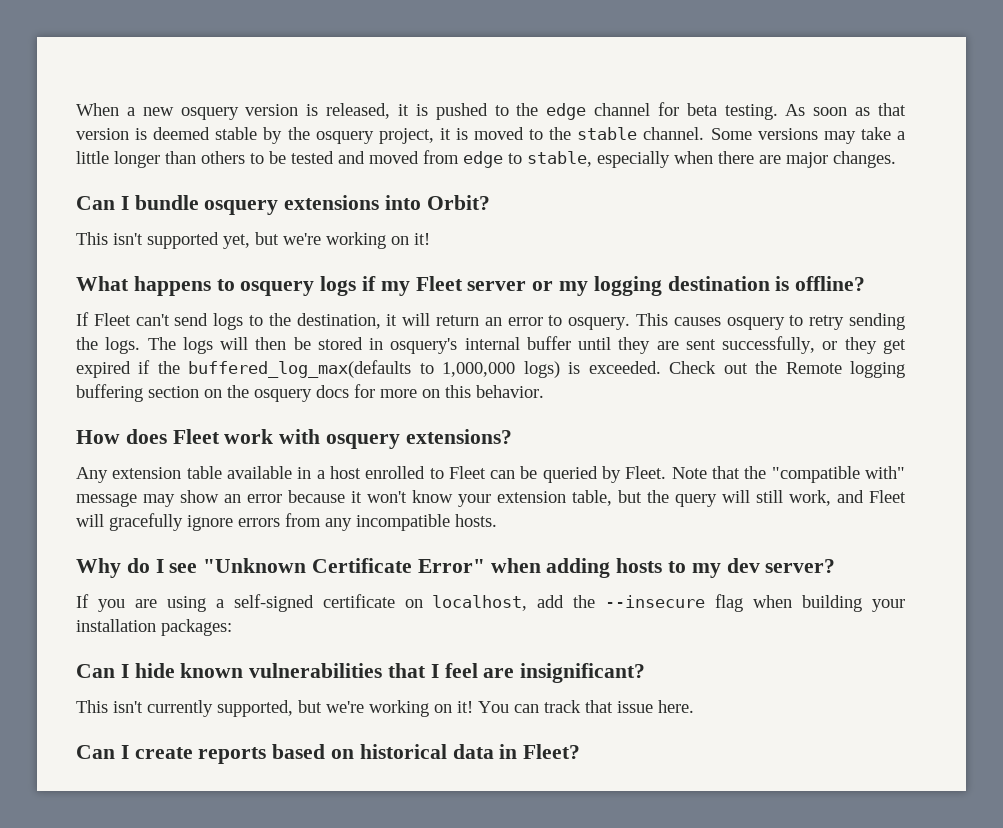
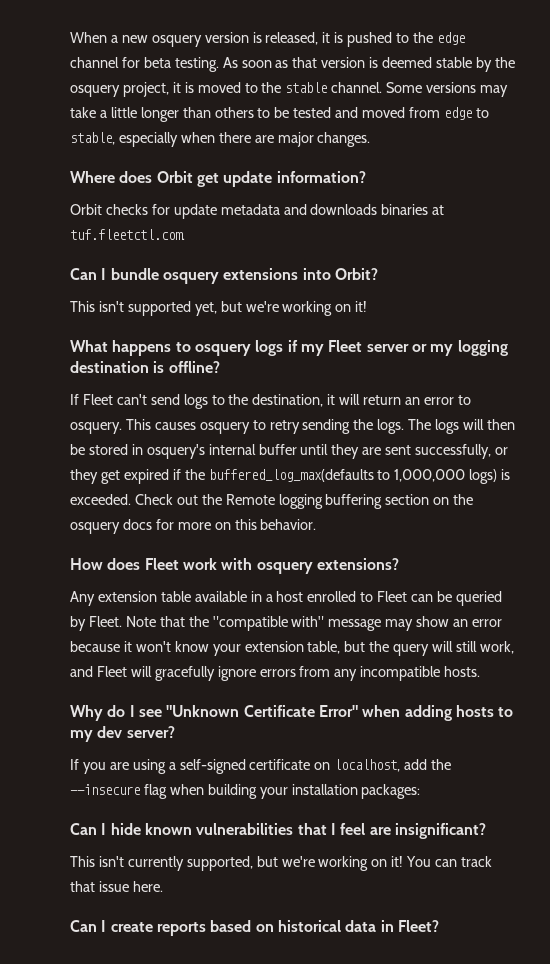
(896, 159) none -> [70,171,366,187] [70,204,445,219] [70,229,185,240] // Where does Orbit get update information? // Orbit checks for update metadata and downloads binaries at tuf.fleetctl.com.

